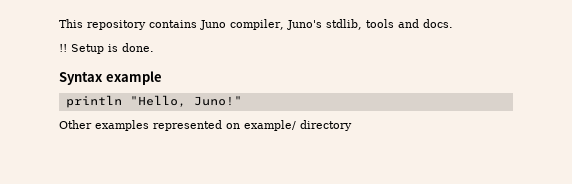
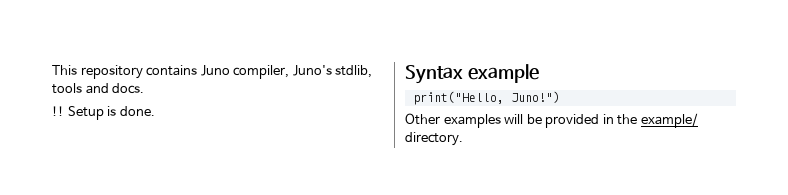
[65,95,242,108] println "Hello, Juno!" -> [412,91,560,105] print("Hello, Juno!")
[153,120,352,131] represented on example/ directory -> [504,113,698,128] [405,132,463,146] will be provided in the example/ directory.

